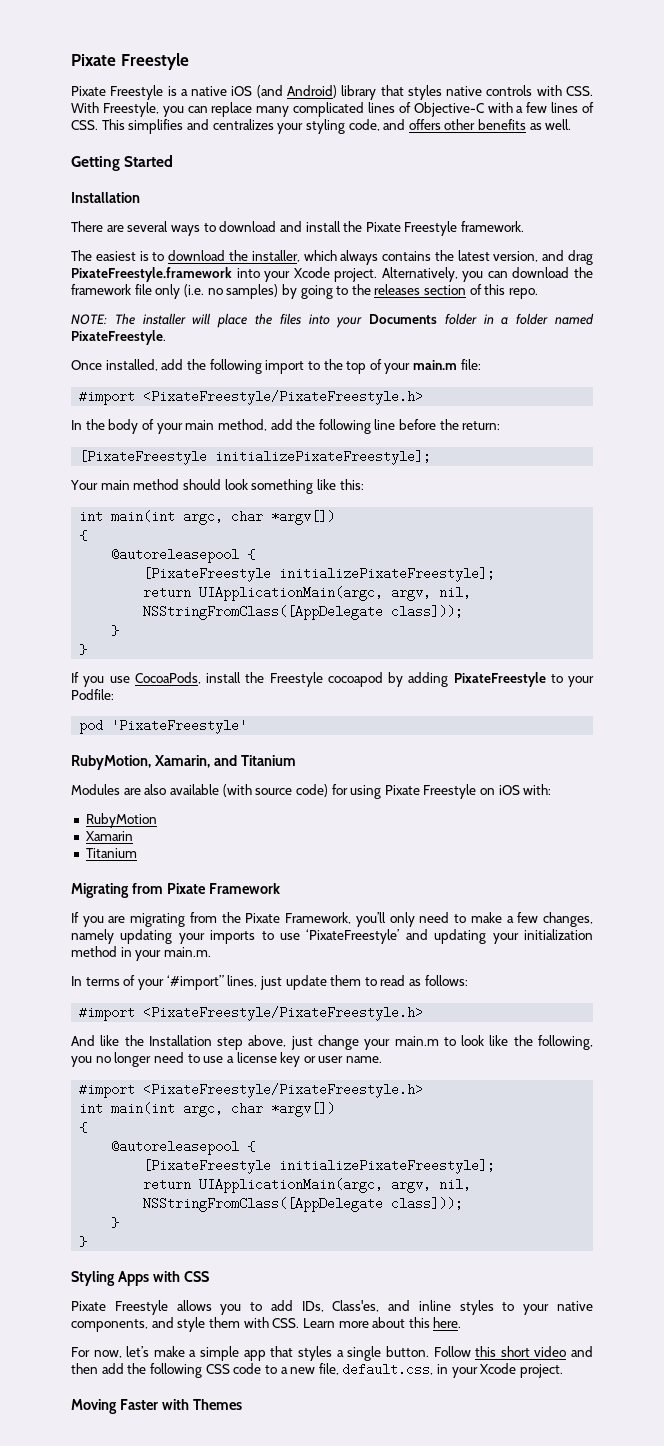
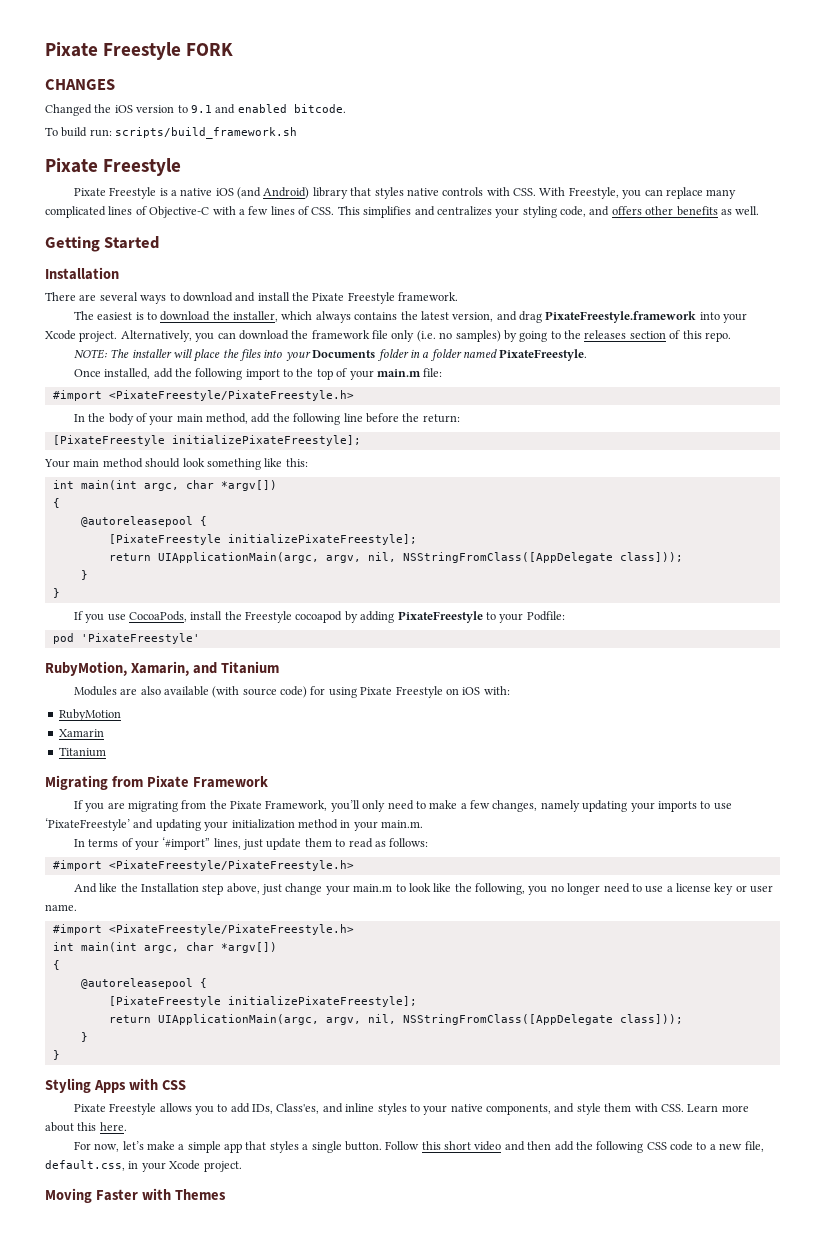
[71,53,189,70] Pixate Freestyle -> [45,42,234,60] [45,79,115,90] [45,104,346,116] [45,127,298,139] [45,158,182,176] Pixate Freestyle FORK // CHANGES // Changed the iOS version to 9.1 and enabled bitcode. // To build run: scripts/build_framework.sh // Pixate Freestyle

